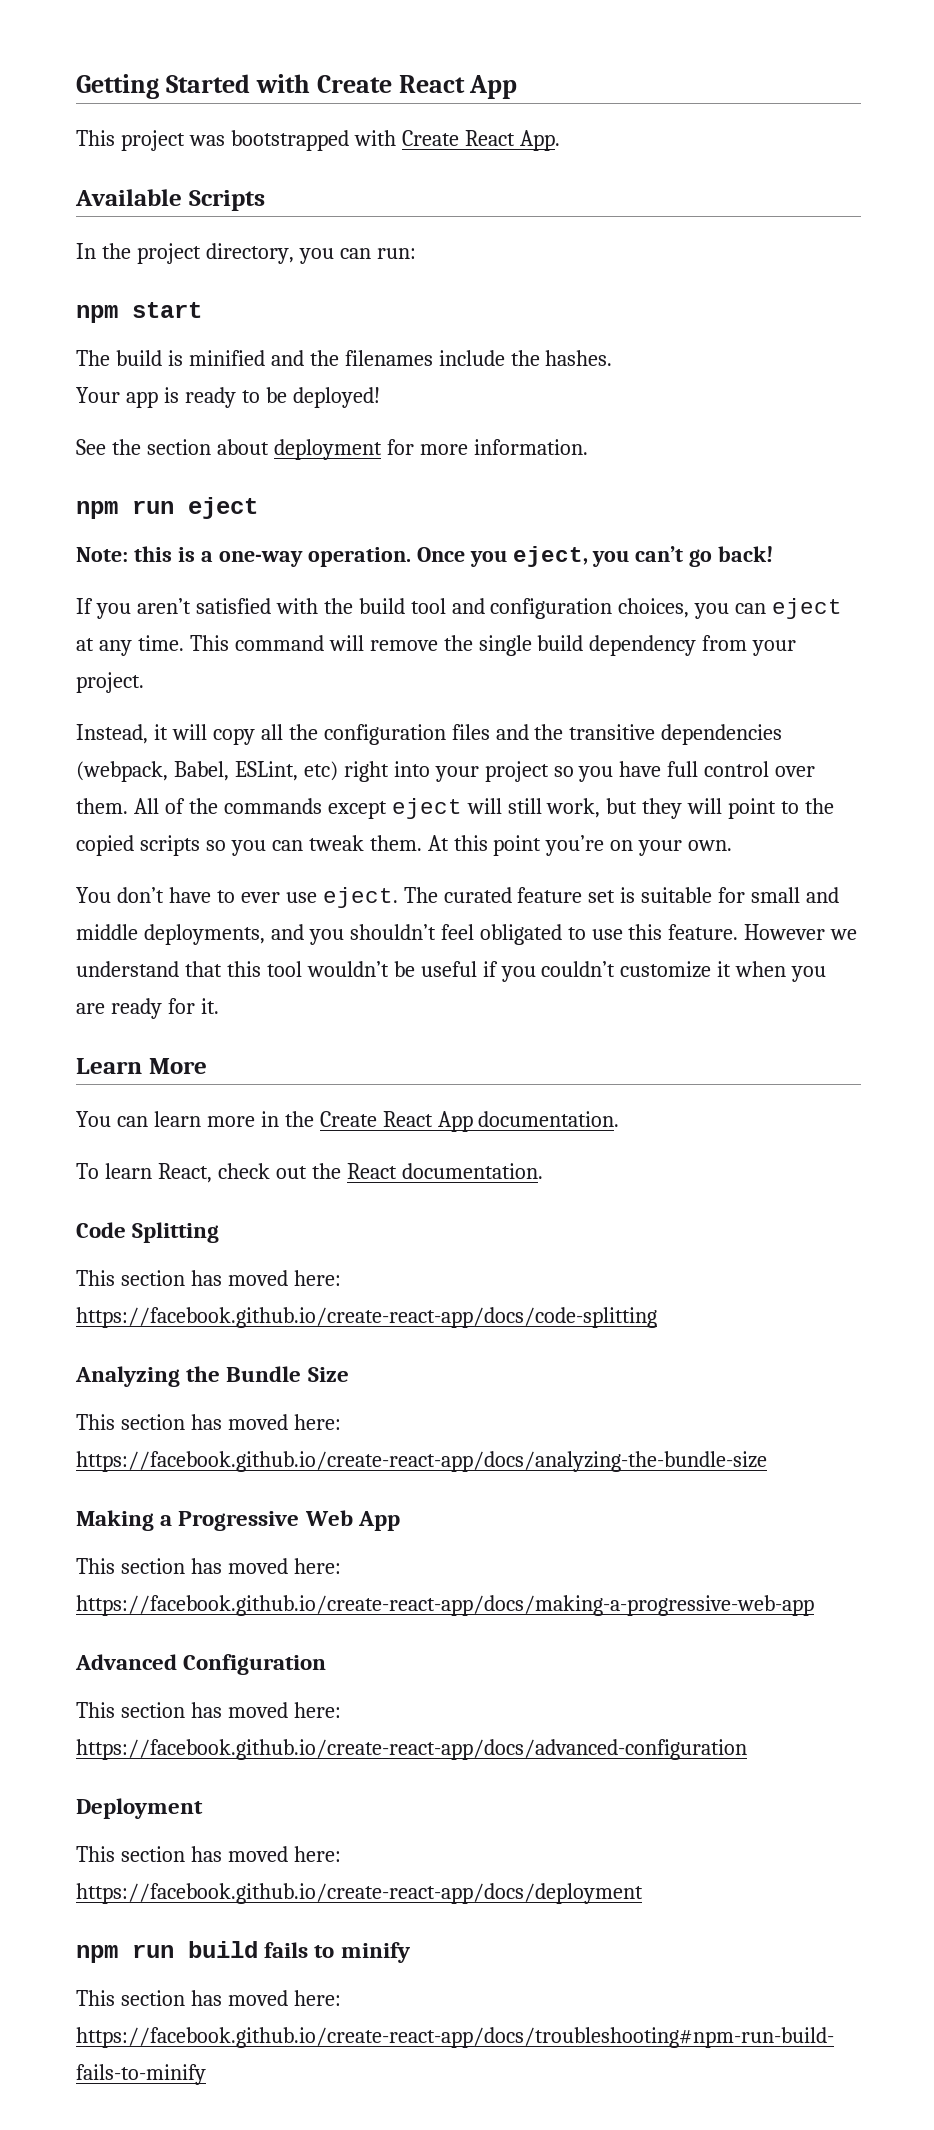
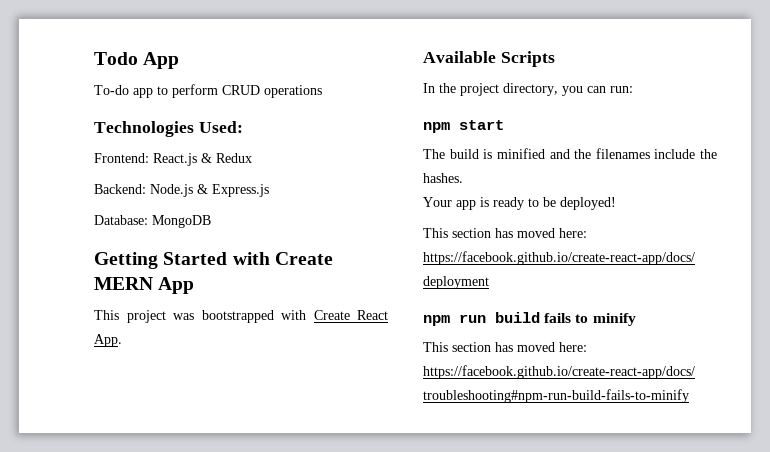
(76, 86) none -> [94,52,180,69] [94,84,322,98] [94,121,243,137] [94,153,252,166] [94,184,269,197] [94,215,211,228] Todo App // To-do app to perform CRUD operations // Technologies Used: // Frontend: React.js & Redux // Backend: Node.js & Express.js // Database: MongoDB //
[398,75,465,93] React -> [94,277,153,290] MERN
[76,439,588,460] [76,497,258,519] [76,546,774,567] [76,598,843,619] [76,635,797,656] [76,672,144,693] [76,724,783,745] [76,761,816,782] [76,798,835,819] [76,835,733,856] [76,887,840,908] [76,924,858,945] [76,961,827,982] [76,998,219,1019] [76,1058,207,1074] [76,1111,620,1132] [76,1163,543,1183] [76,1222,220,1243] [76,1270,341,1286] [76,1307,657,1328] [75,1366,349,1387] [76,1414,341,1430] [76,1451,767,1472] [76,1510,400,1531] [76,1558,341,1574] [76,1595,814,1616] [75,1654,327,1675] [76,1702,341,1718] [76,1739,747,1760] [76,1798,203,1819] // See the section about deployment for more information. // npm run eject // Note: this is a one-way operation. Once you eject, you can’t go back! // If you aren’t satisfied with the build tool and configuration choices, you can eject at any time. This command will remove the single build dependency from your project. // Instead, it will copy all the configuration files and the transitive dependencies (webpack, Babel, ESLint, etc) right into your project so you have full control over them. All of the commands except eject will still work, but they will point to the copied scripts so you can tweak them. At this point you’re on your own. // You don’t have to ever use eject. The curated feature set is suitable for small and middle deployments, and you shouldn’t feel obligated to use this feature. However we understand that this tool wouldn’t be useful if you couldn’t customize it when you are ready for it. // Learn More // You can learn more in the Create React App documentation. // To learn React, check out the React documentation. // Code Splitting // This section has moved here: https://facebook.github.io/create-react-app/docs/code-splitting // Analyzing the Bundle Size // This section has moved here: https://facebook.github.io/create-react-app/docs/analyzing-the-bundle-size // Making a Progressive Web App // This section has moved here: https://facebook.github.io/create-react-app/docs/making-a-progressive-web-app // Advanced Configuration // This section has moved here: https://facebook.github.io/create-react-app/docs/advanced-configuration // Deployment -> (616, 203) none

